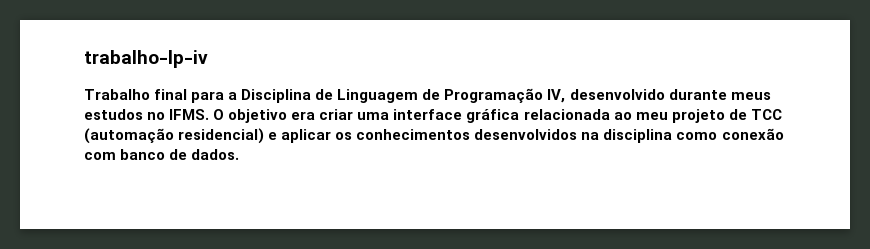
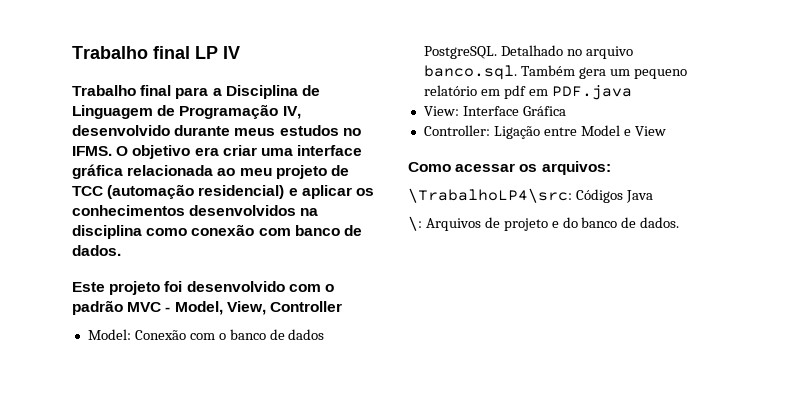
[84,50,208,68] trabalho-lp-iv -> [72,46,240,59] Trabalho final LP IV
(240, 154) none -> [72,281,334,295] [72,300,342,315] [87,329,325,340] [423,45,633,59] [423,65,687,80] [423,85,632,100] [423,106,566,116] [423,125,666,139] [408,161,611,175] [408,188,653,203] [408,216,680,231] // Este projeto foi desenvolvido com o padrão MVC - Model, View, Controller // Model: Conexão com o banco de dados PostgreSQL. Detalhado no arquivo banco.sql. Também gera um pequeno relatório em pdf em PDF.java // View: Interface Gráfica // Controller: Ligação entre Model e View // Como acessar os arquivos: // \TrabalhoLP4\src: Códigos Java // \: Arquivos de projeto e do banco de dados.

